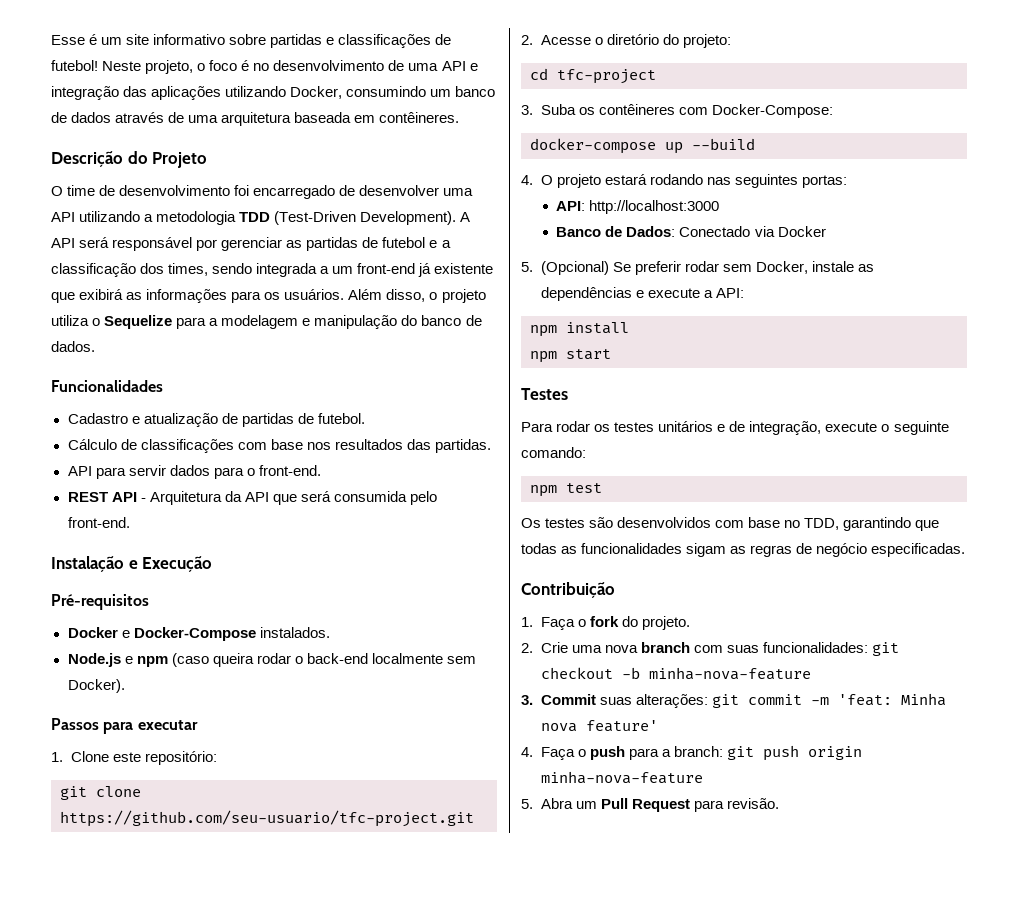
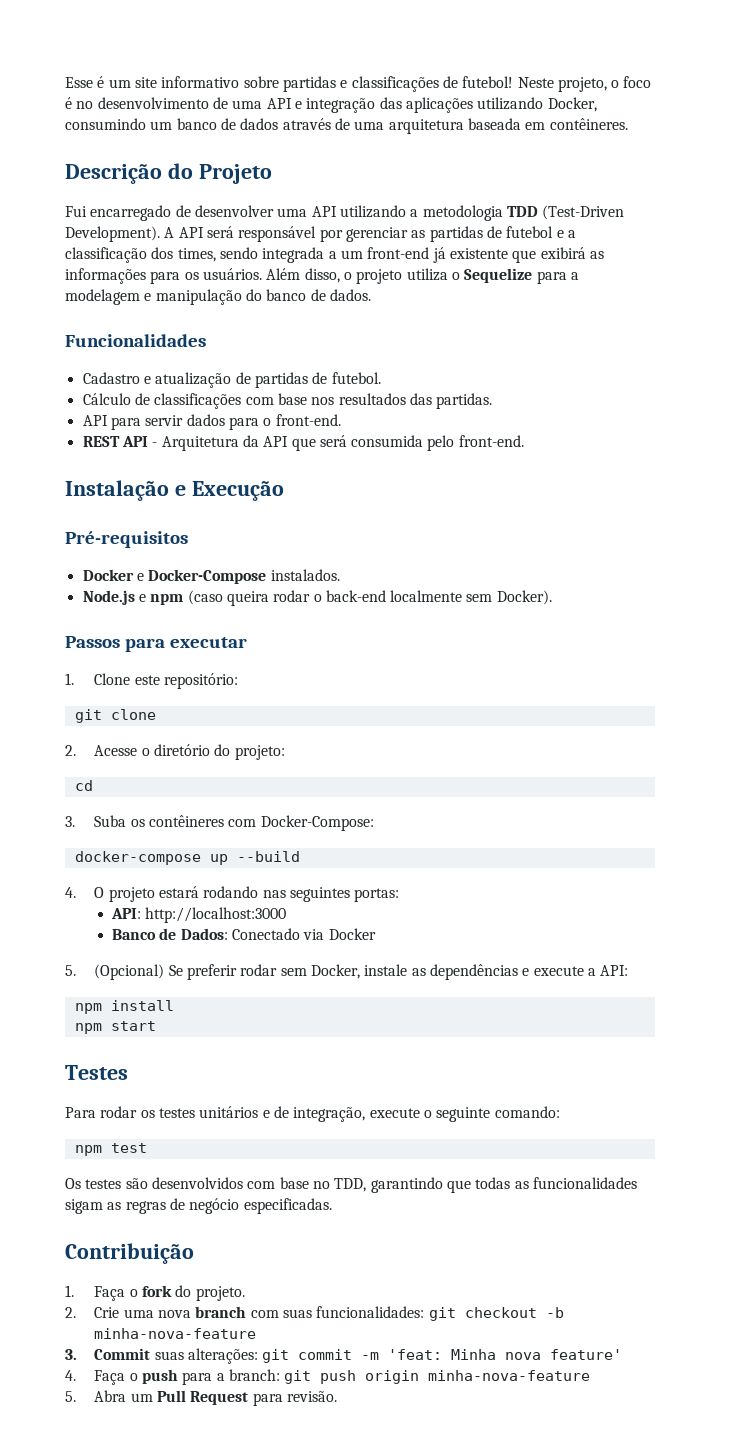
[51,185,250,196] O time de desenvolvimento foi -> [65,206,87,217] Fui
[60,810,474,827] https://github.com/seu-usuario/tfc-project.git -> (156, 714) none
[557,69,656,84] tfc-project -> (93, 785) none

